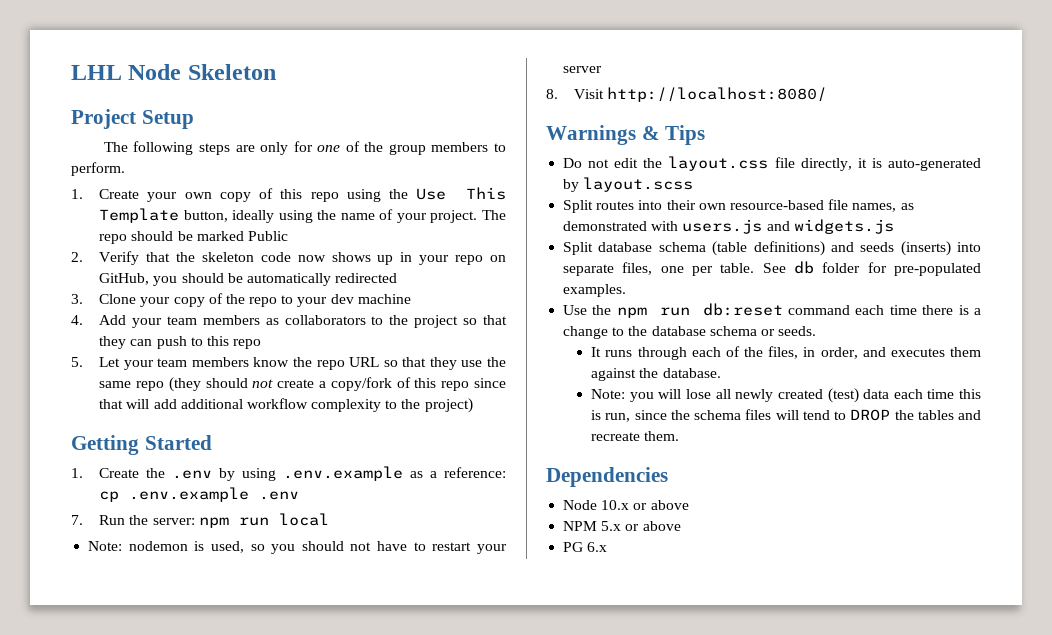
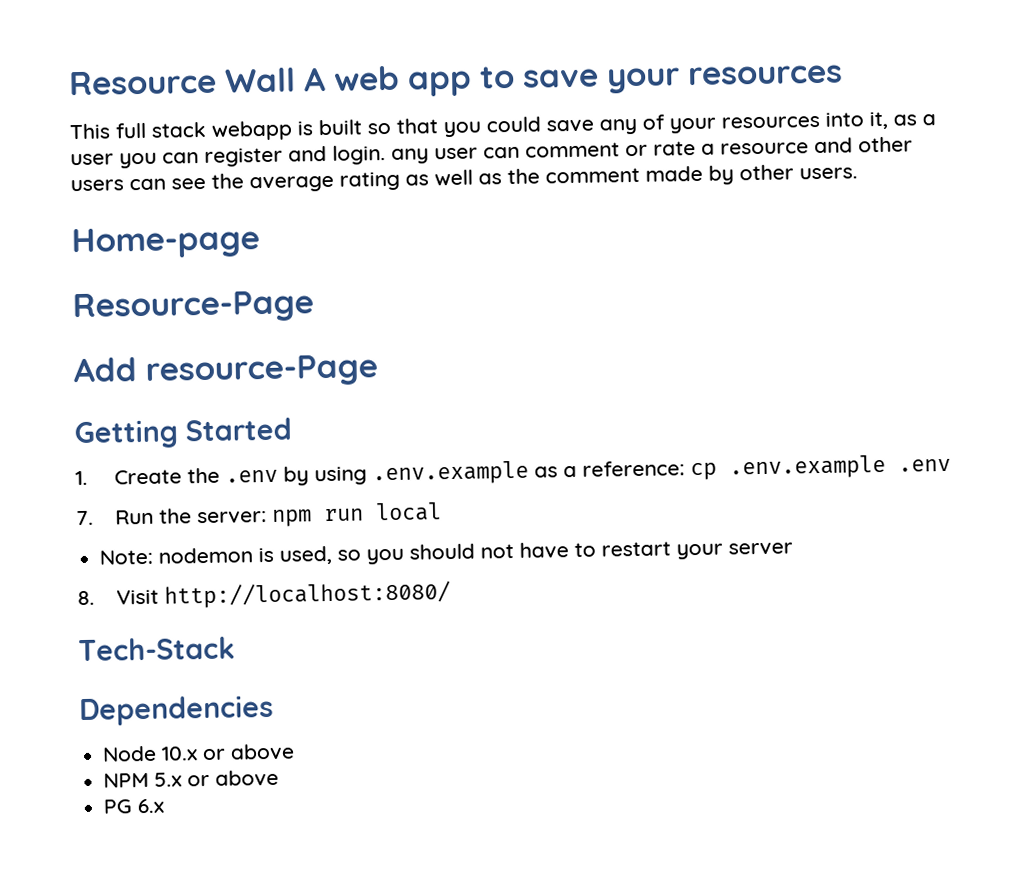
[71,64,276,80] [71,109,194,129] [103,141,507,155] [71,162,125,176] [71,187,507,202] [99,208,507,223] [99,231,288,244] [71,251,507,265] [99,273,398,286] [71,293,411,307] [71,315,507,328] [99,336,262,349] [71,357,506,370] [99,377,506,392] [99,398,473,413] LHL Node Skeleton // Project Setup // The following steps are only for one of the group members to perform. // 1. Create your own copy of this repo using the Use This Template button, ideally using the name of your project. The repo should be marked Public // 2. Verify that the skeleton code now shows up in your repo on GitHub, you should be automatically redirected // 3. Clone your copy of the repo to your dev machine // 4. Add your team members as collaborators to the project so that they can push to this repo // 5. Let your team members know the repo URL so that they use the same repo (they should not create a copy/fork of this repo since that will add additional workflow complexity to the project) -> [68,64,843,97] [69,111,936,141] [70,136,913,169] [70,164,858,193] [71,226,260,260] [72,290,315,325] [73,354,379,388] Resource Wall A web app to save your resources // This full stack webapp is built so that you could save any of your resources into it, as a user you can register and login. any user can comment or rate a resource and other users can see the average rating as well as the comment made by other users. // Home-page // Resource-Page // Add resource-Page
[546,125,706,145] [563,156,981,171] [563,177,694,192] [563,199,914,213] [563,219,894,234] [563,241,981,256] [563,261,981,276] [563,284,627,297] [563,303,982,318] [563,326,817,339] [591,346,981,360] [591,368,721,381] [591,388,981,403] [591,409,981,422] [591,431,680,441] Warnings & Tips // Do not edit the layout.css file directly, it is auto-generated by layout.scss // Split routes into their own resource-based file names, as demonstrated with users.js and widgets.js // Split database schema (table definitions) and seeds (inserts) into separate files, one per table. See db folder for pre-populated examples. // Use the npm run db:reset command each time there is a change to the database schema or seeds. // It runs through each of the files, in order, and executes them against the database. // Note: you will lose all newly created (test) data each time this is run, since the schema files will tend to DROP the tables and recreate them. -> [78,636,235,662] Tech-Stack

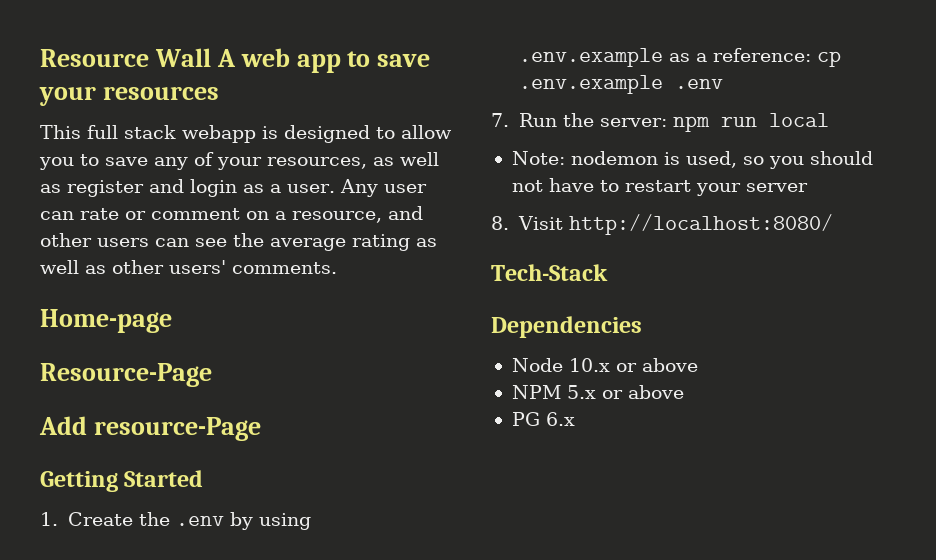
[318,111,936,138] [70,140,809,169] built so that you could save any of your resources into it, as a user you can register and login. any user can comment or rate a resource -> [284,125,452,143] [39,152,439,170] [40,179,427,197] [40,208,382,223] designed to allow you to save any of your resources, as well as register and login as a user. Any user can rate or comment on a resource,
[507,164,858,185] the comment made by other users. -> [112,260,337,274] other users' comments.

